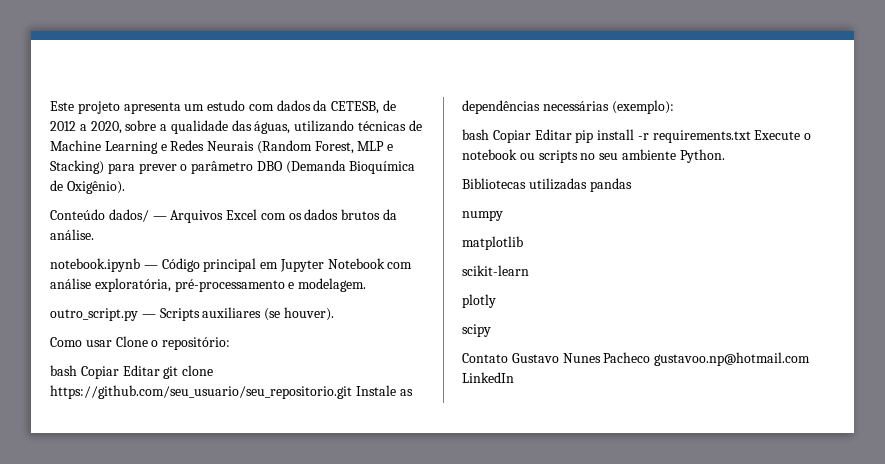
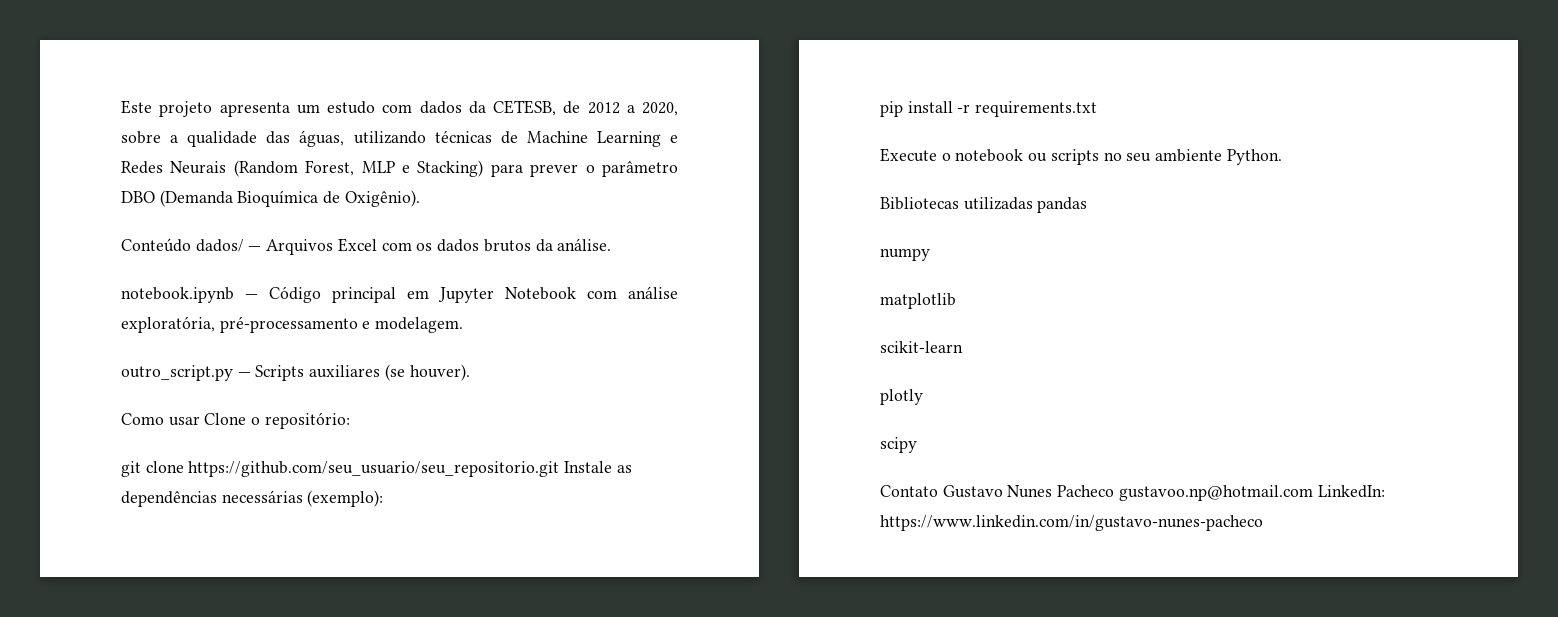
[50,365,160,379] bash Copiar Editar -> (350, 420) none
[462,129,572,143] bash Copiar Editar -> (384, 498) none
(751, 136) none -> (1098, 109) //
[462,372,514,383] LinkedIn -> [1317,485,1385,498] [880,515,1263,531] LinkedIn: https://www.linkedin.com/in/gustavo-nunes-pacheco

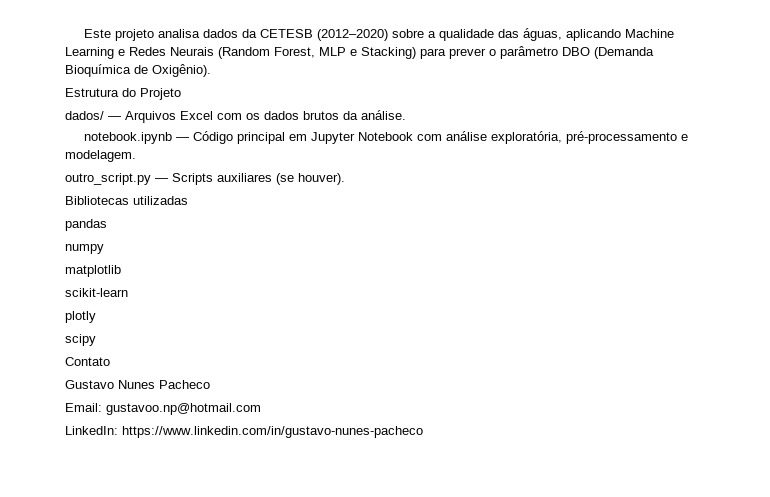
[219,100,678,117] apresenta um estudo com dados da CETESB, de 2012 a 2020, -> [158,29,389,41] analisa dados da CETESB (2012–2020)
[353,130,518,144] utilizando técnicas de -> [566,29,622,41] aplicando
[121,238,191,252] Conteúdo -> [65,88,181,100] Estrutura do Projeto //
[121,412,350,429] [121,461,632,477] [121,490,384,507] [880,101,1098,117] [880,148,1282,165] // Como usar Clone o repositório: // git clone https://github.com/seu_usuario/seu_repositorio.git Instale as dependências necessárias (exemplo): // pip install -r requirements.txt // Execute o notebook ou scripts no seu ambiente Python. -> (345, 179) none
(1033, 203) none -> (188, 200) //
(938, 491) none -> (110, 361) //
(1115, 491) none -> [65,403,102,412] // Email:
(1313, 493) none -> (261, 409) //

